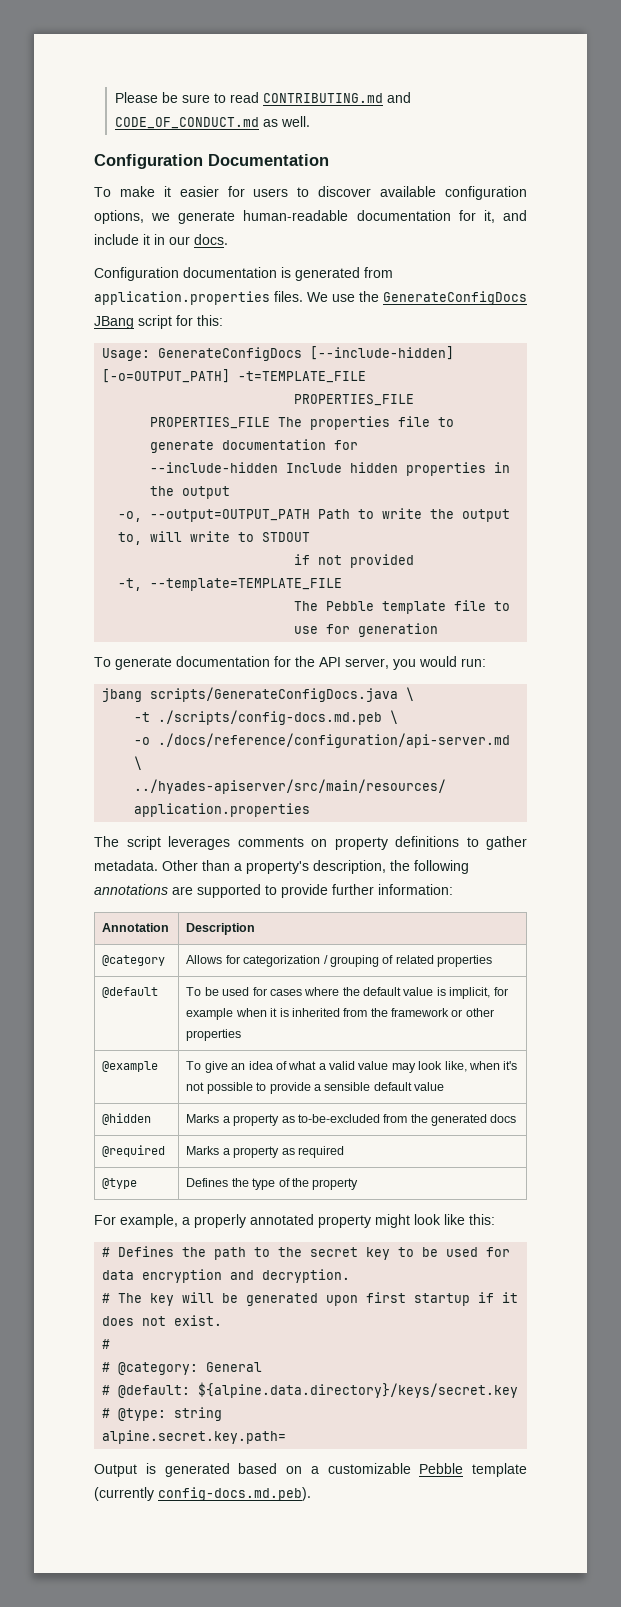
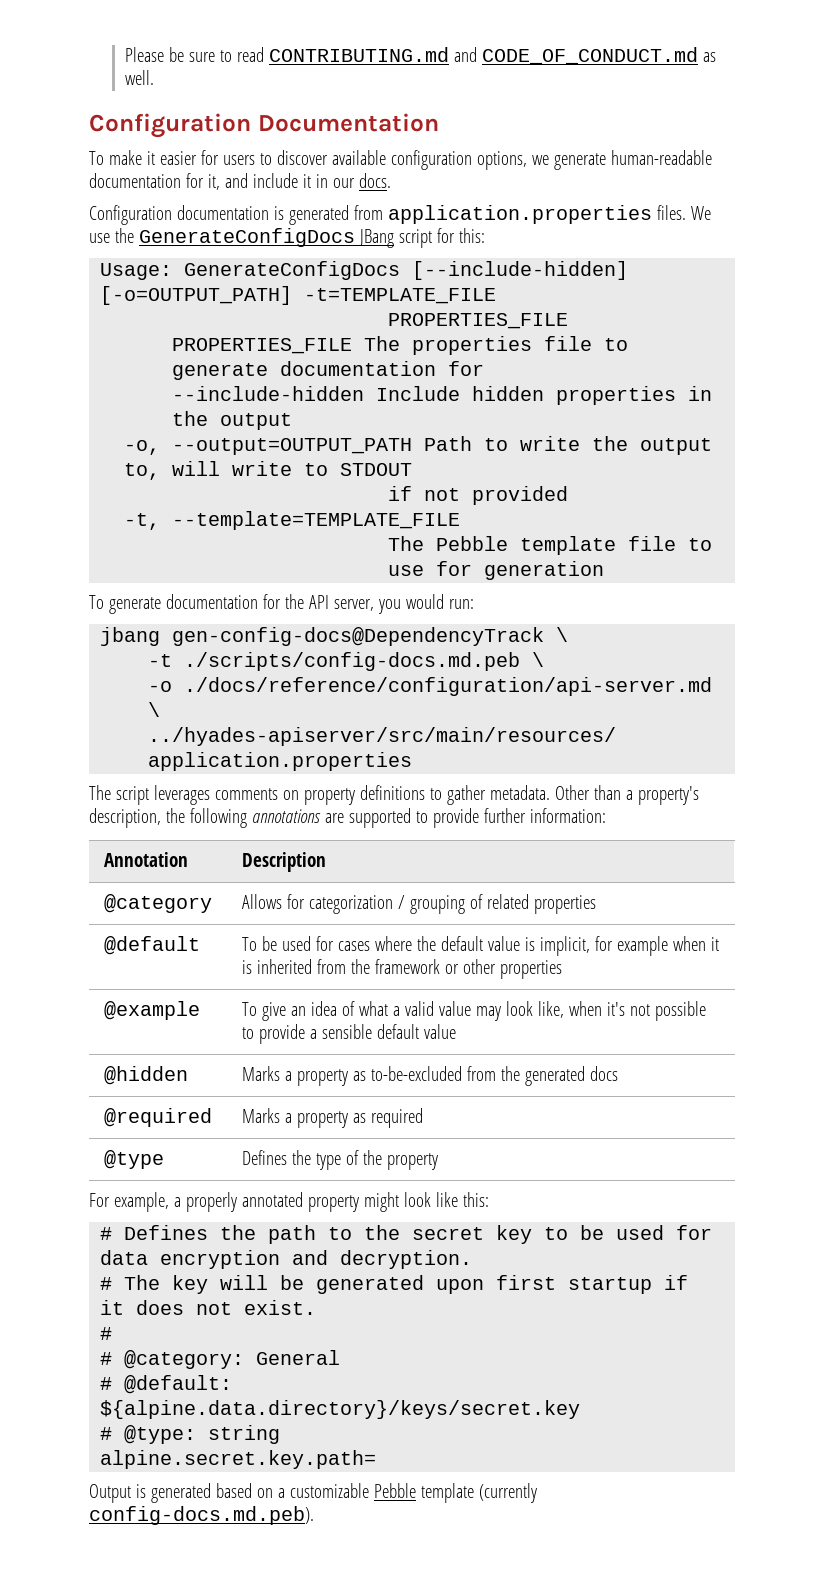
[150,687,399,702] scripts/GenerateConfigDocs.java -> [172,627,545,646] gen-config-docs@DependencyTrack

